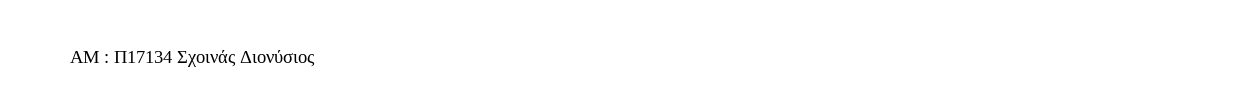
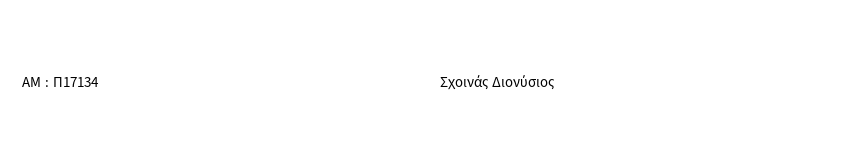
(172, 57) none -> (100, 82) //

